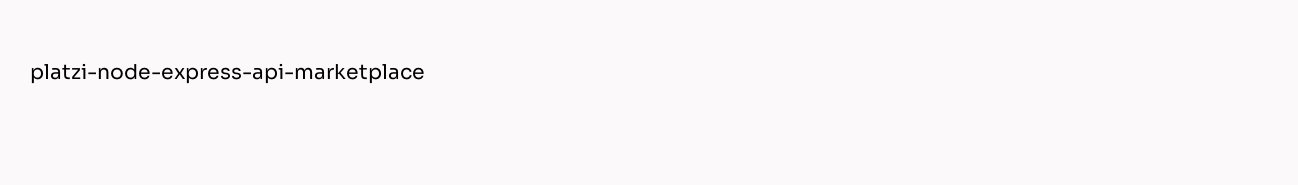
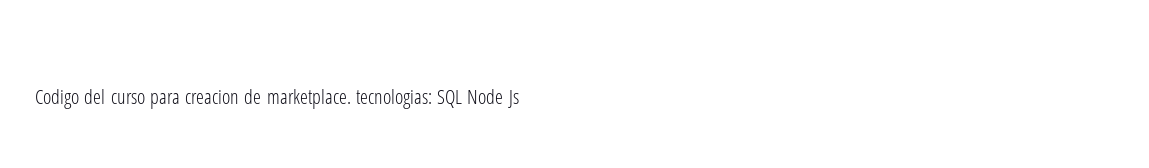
[30,63,425,84] platzi-node-express-api-marketplace -> [35,89,519,109] Codigo del curso para creacion de marketplace. tecnologias: SQL Node Js

